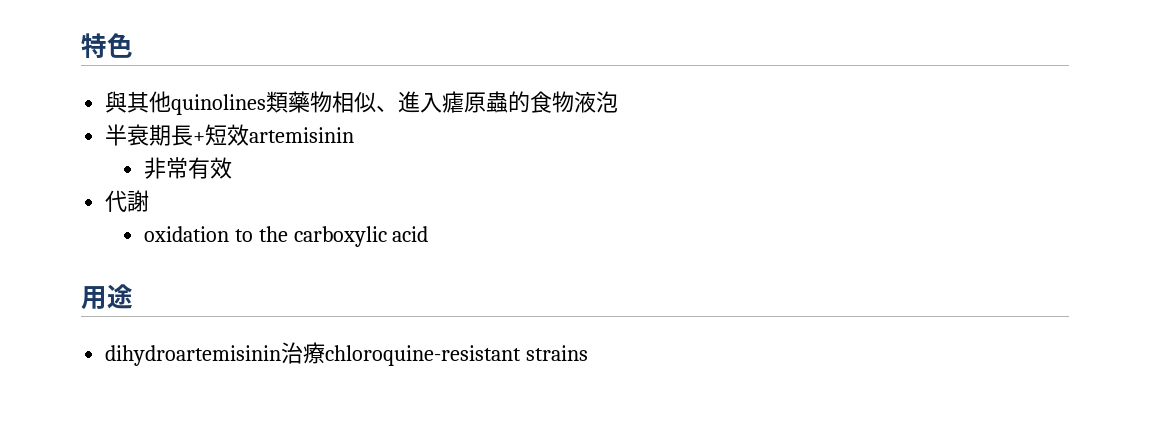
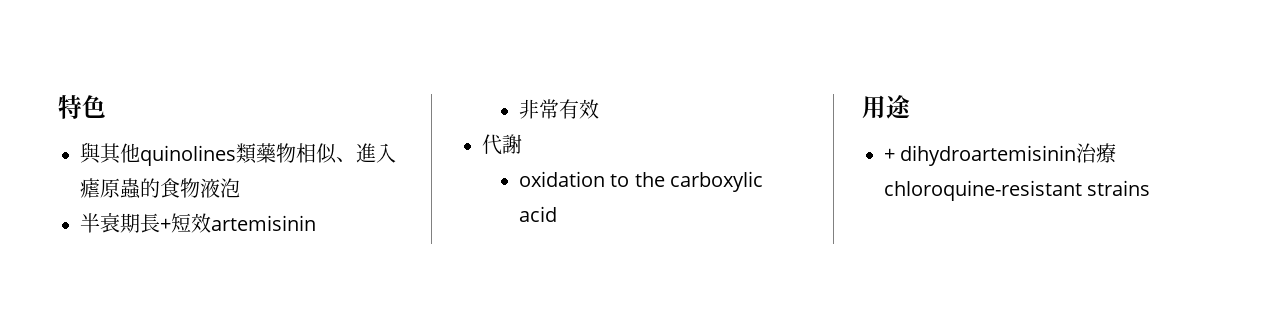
(133, 296) none -> [884,148,895,161] +

